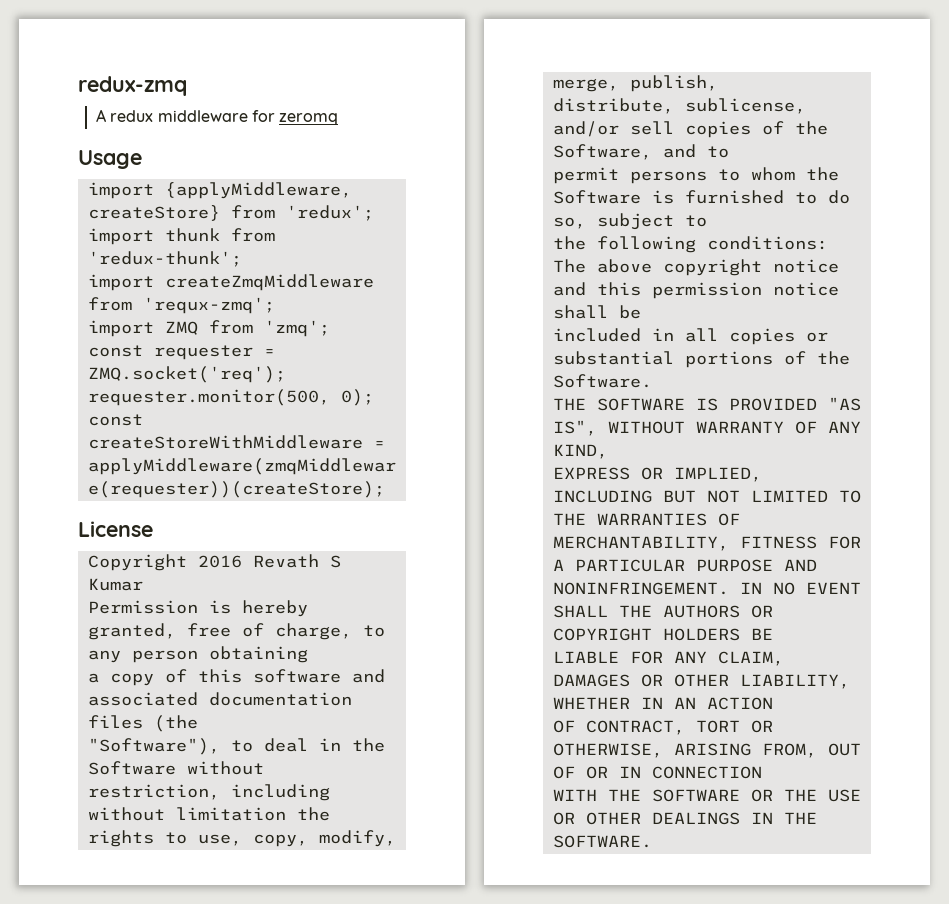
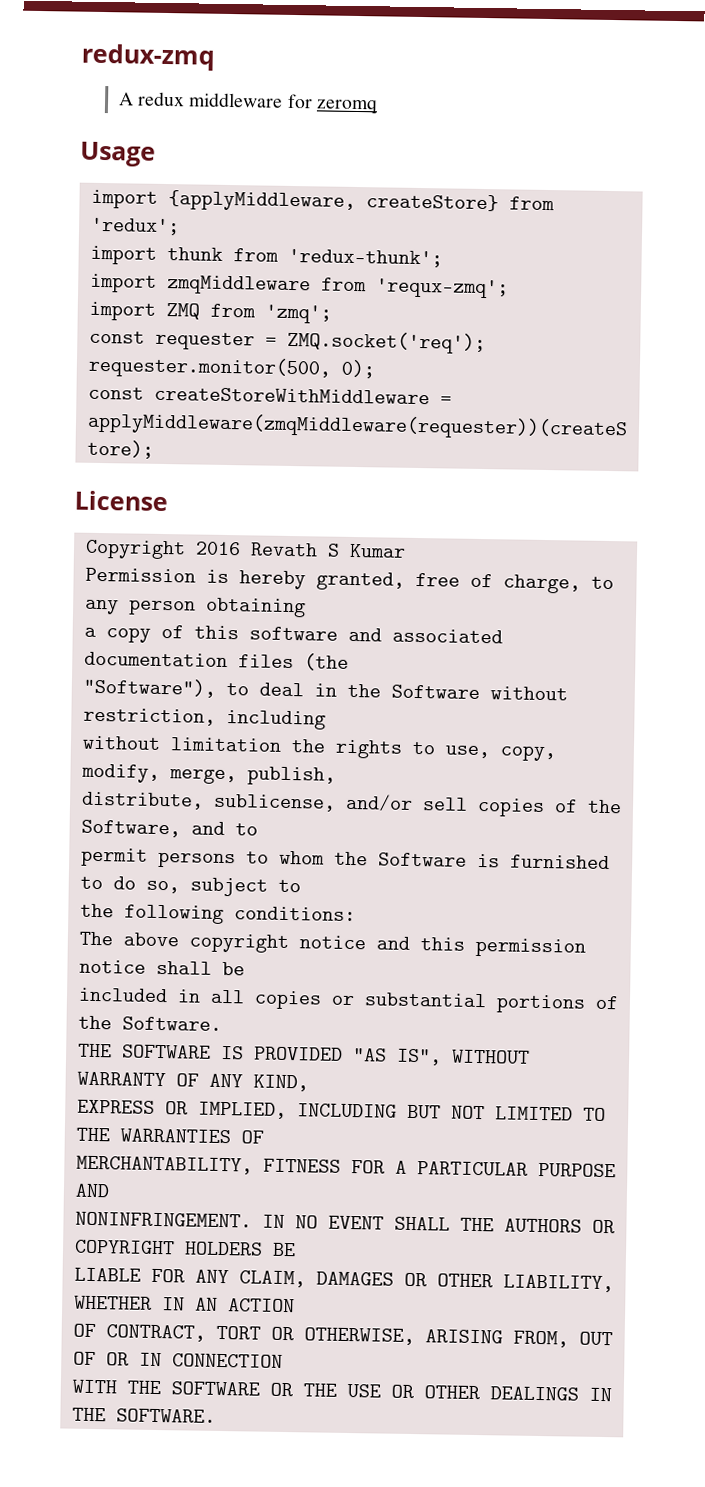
[164,274,374,291] createZmqMiddleware -> [166,275,311,296] zmqMiddleware

